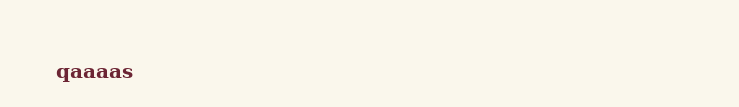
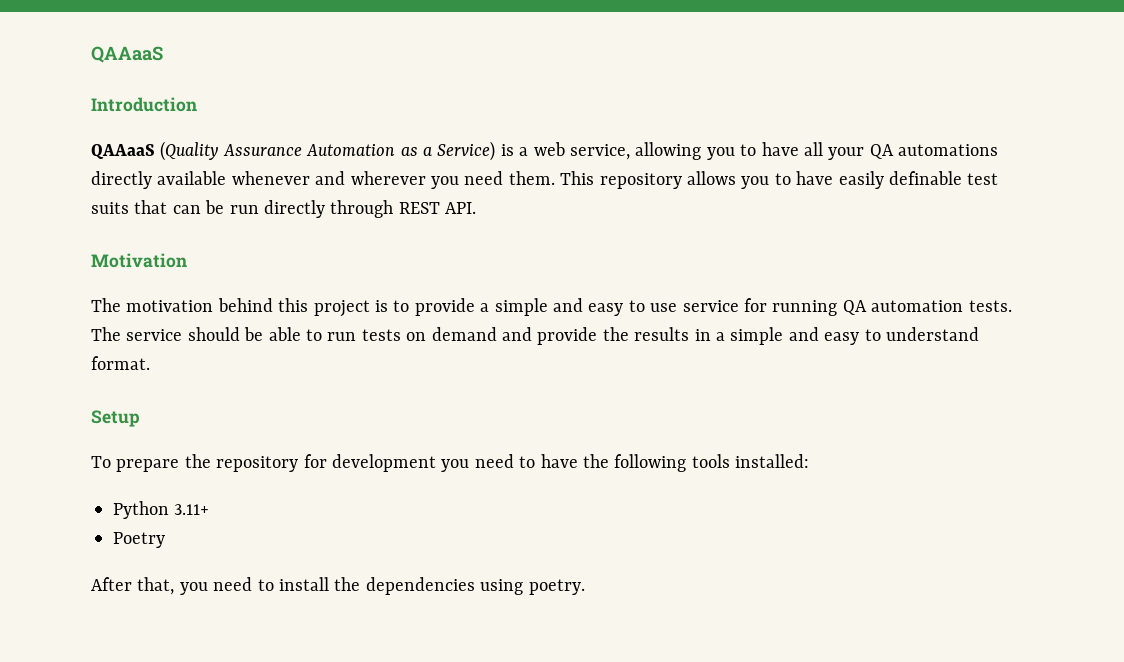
[56,68,133,82] qaaaas -> [91,46,163,63] [91,97,197,112] [91,141,999,161] [91,171,999,189] [91,200,477,218] [91,253,187,268] [91,298,1012,317] [91,327,979,345] [91,356,150,370] [91,410,140,427] [91,454,810,472] [113,501,210,519] [113,532,165,548] [91,577,585,595] QAAaaS // Introduction // QAAaaS (Quality Assurance Automation as a Service) is a web service, allowing you to have all your QA automations directly available whenever and wherever you need them. This repository allows you to have easily definable test suits that can be run directly through REST API. // Motivation // The motivation behind this project is to provide a simple and easy to use service for running QA automation tests. The service should be able to run tests on demand and provide the results in a simple and easy to understand format. // Setup // To prepare the repository for development you need to have the following tools installed: // Python 3.11+ // Poetry // After that, you need to install the dependencies using poetry.

